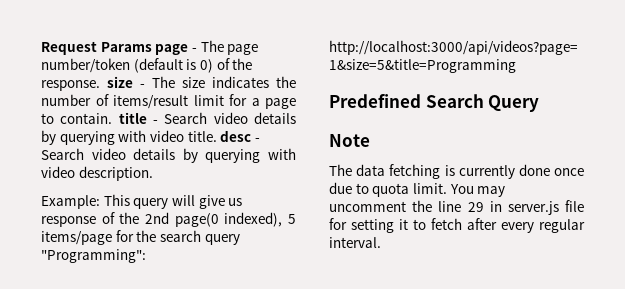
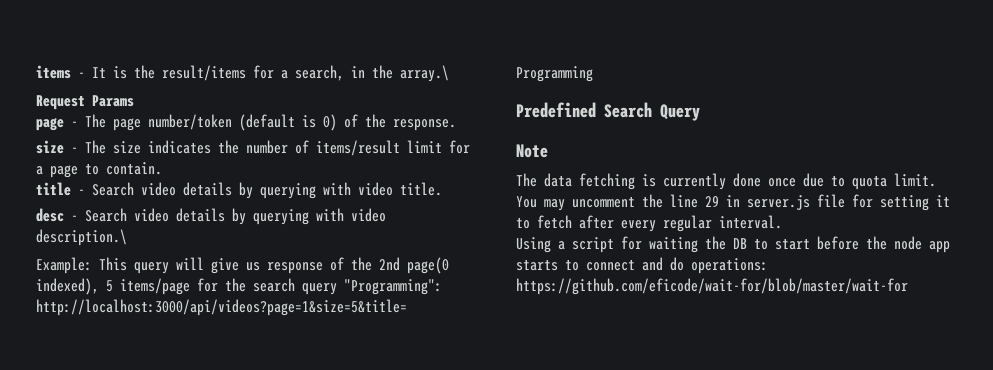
(41, 48) none -> [36,65,449,82] items - It is the result/items for a search, in the array.\ //
(152, 47) none -> (134, 101) //
(100, 85) none -> (456, 125) //
(113, 118) none -> (162, 168) //
(217, 136) none -> (442, 189) //
[78,166,153,181] description. -> [36,229,127,246] description.\
(381, 242) none -> [516,236,950,253] [516,257,768,274] [516,278,908,295] // Using a script for waiting the DB to start before the node app starts to connect and do operations: https://github.com/eficode/wait-for/blob/master/wait-for

